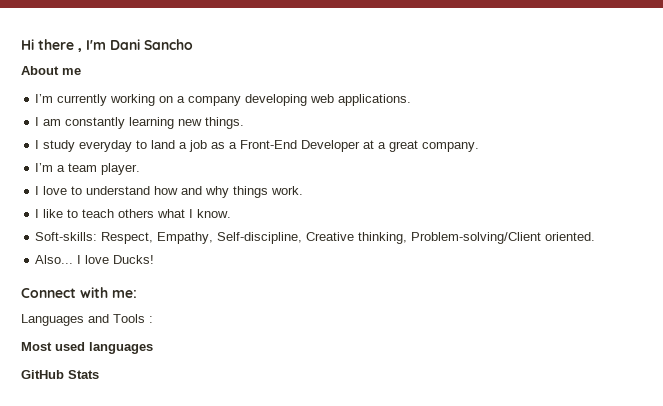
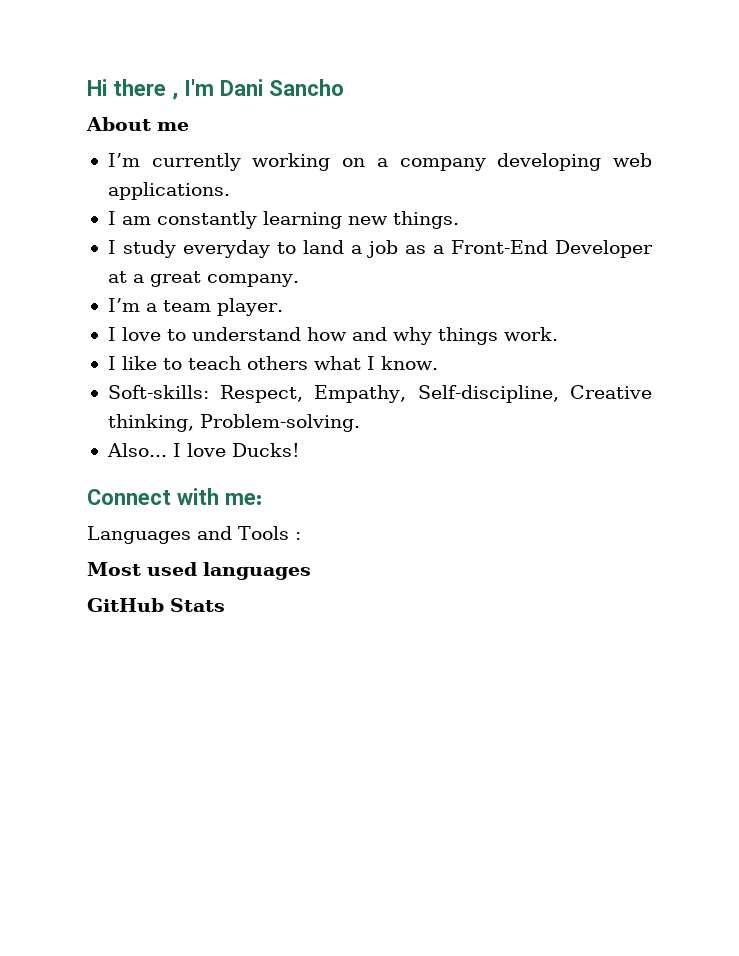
[411,232,596,244] Problem-solving/Client oriented. -> [199,414,360,432] Problem-solving.

